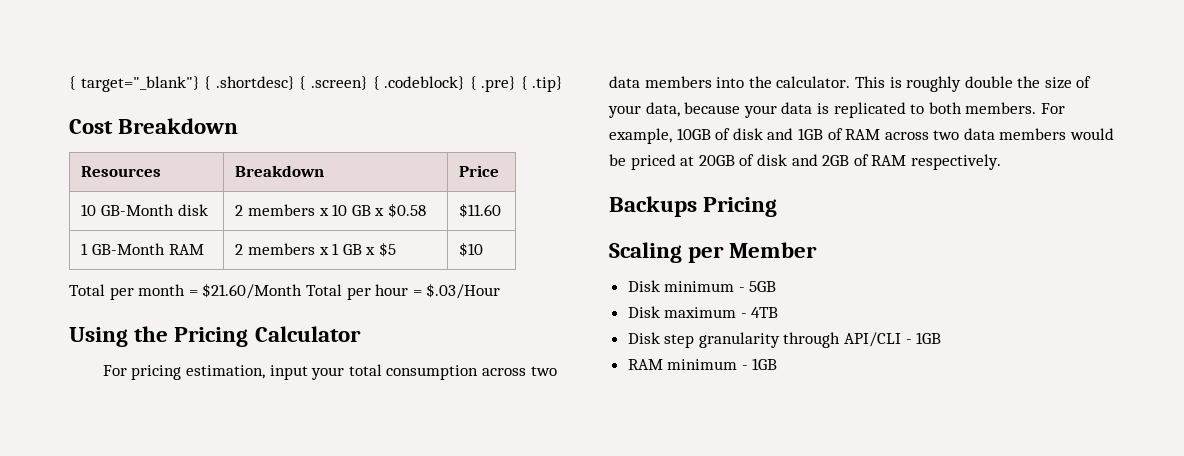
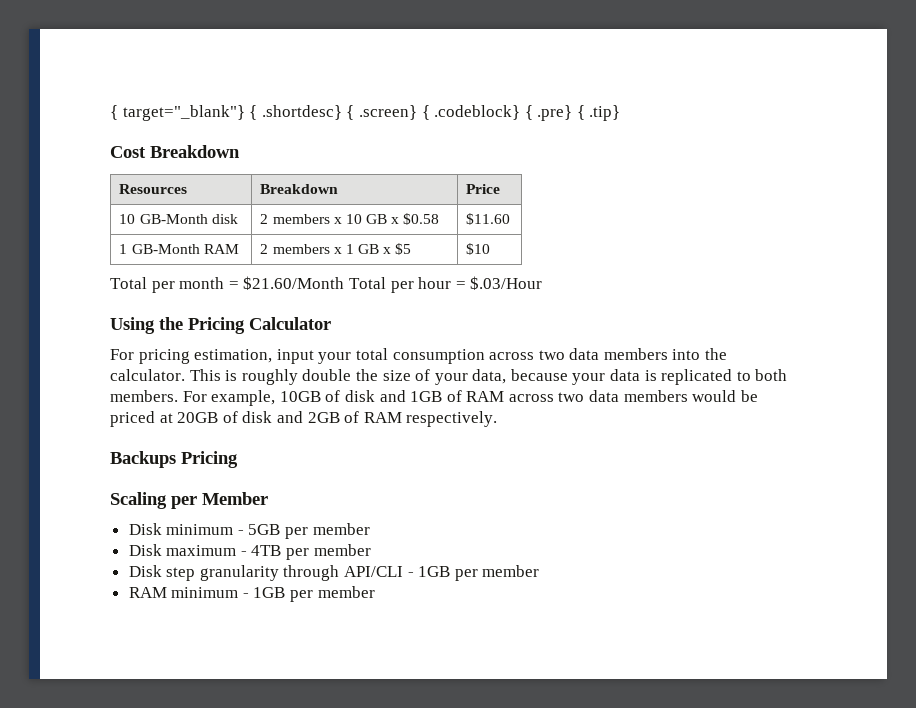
(777, 286) none -> [285,523,370,539] per member
(779, 312) none -> [286,544,371,560] per member
(942, 338) none -> [454,565,540,581] per member
(778, 364) none -> [290,586,375,602] per member

